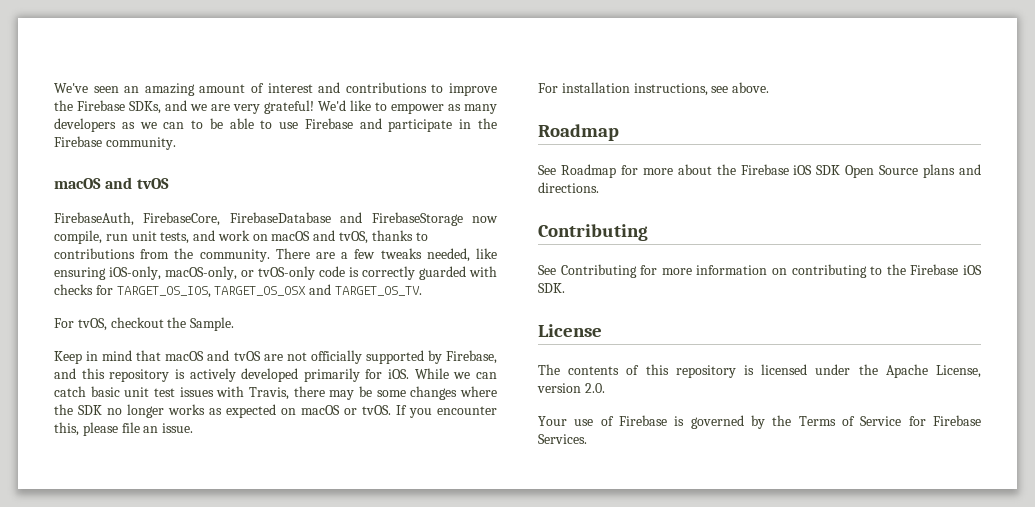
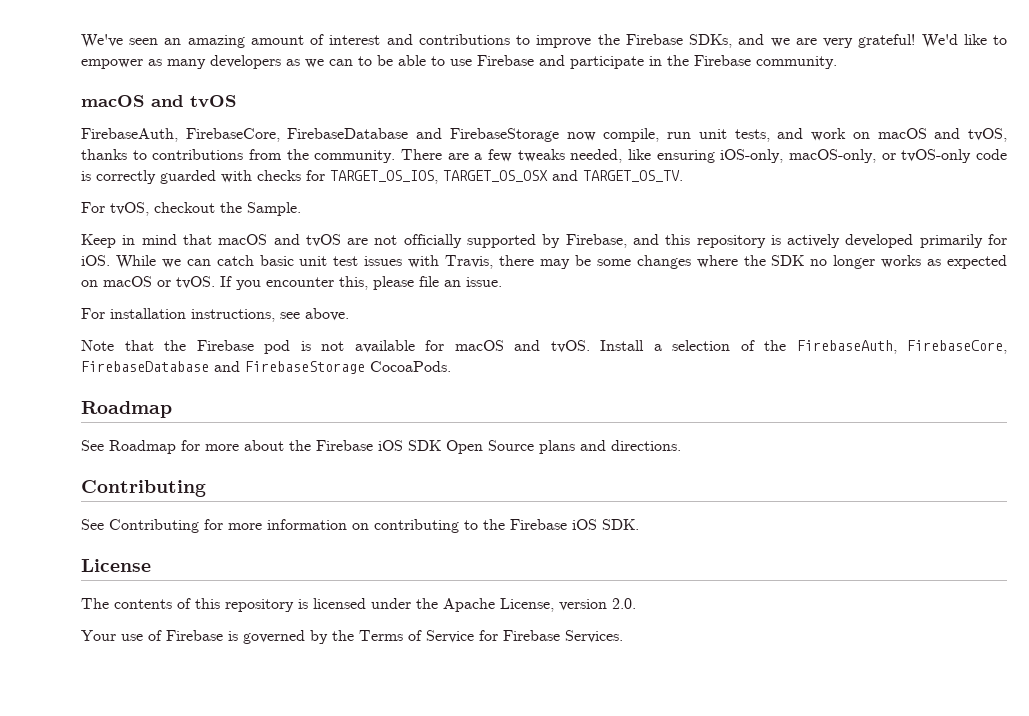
(770, 87) none -> [81,340,1007,354] [81,361,451,374] // Note that the Firebase pod is not available for macOS and tvOS. Install a selection of the FirebaseAuth, FirebaseCore, FirebaseDatabase and FirebaseStorage CocoaPods.

